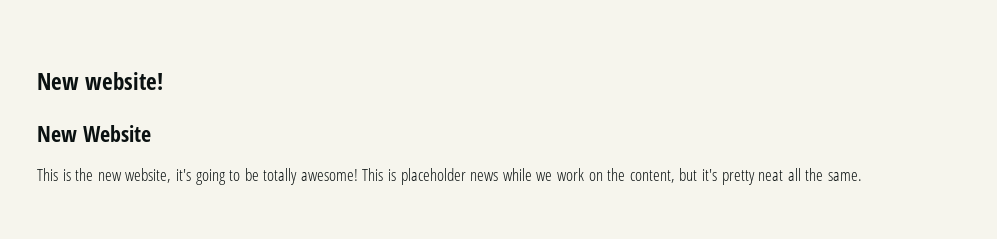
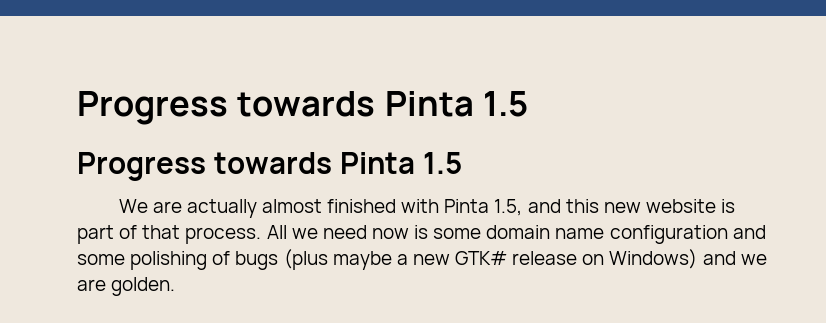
[37,72,164,90] [37,125,151,142] [37,168,862,185] New website! // New Website // This is the new website, it's going to be totally awesome! This is placeholder news while we work on the content, but it's pretty neat all the same. -> [77,91,528,125] [77,152,462,181] [118,199,736,218] [77,225,766,244] [77,249,767,270] [77,277,176,296] Progress towards Pinta 1.5 // Progress towards Pinta 1.5 // We are actually almost finished with Pinta 1.5, and this new website is part of that process. All we need now is some domain name configuration and some polishing of bugs (plus maybe a new GTK# release on Windows) and we are golden.

